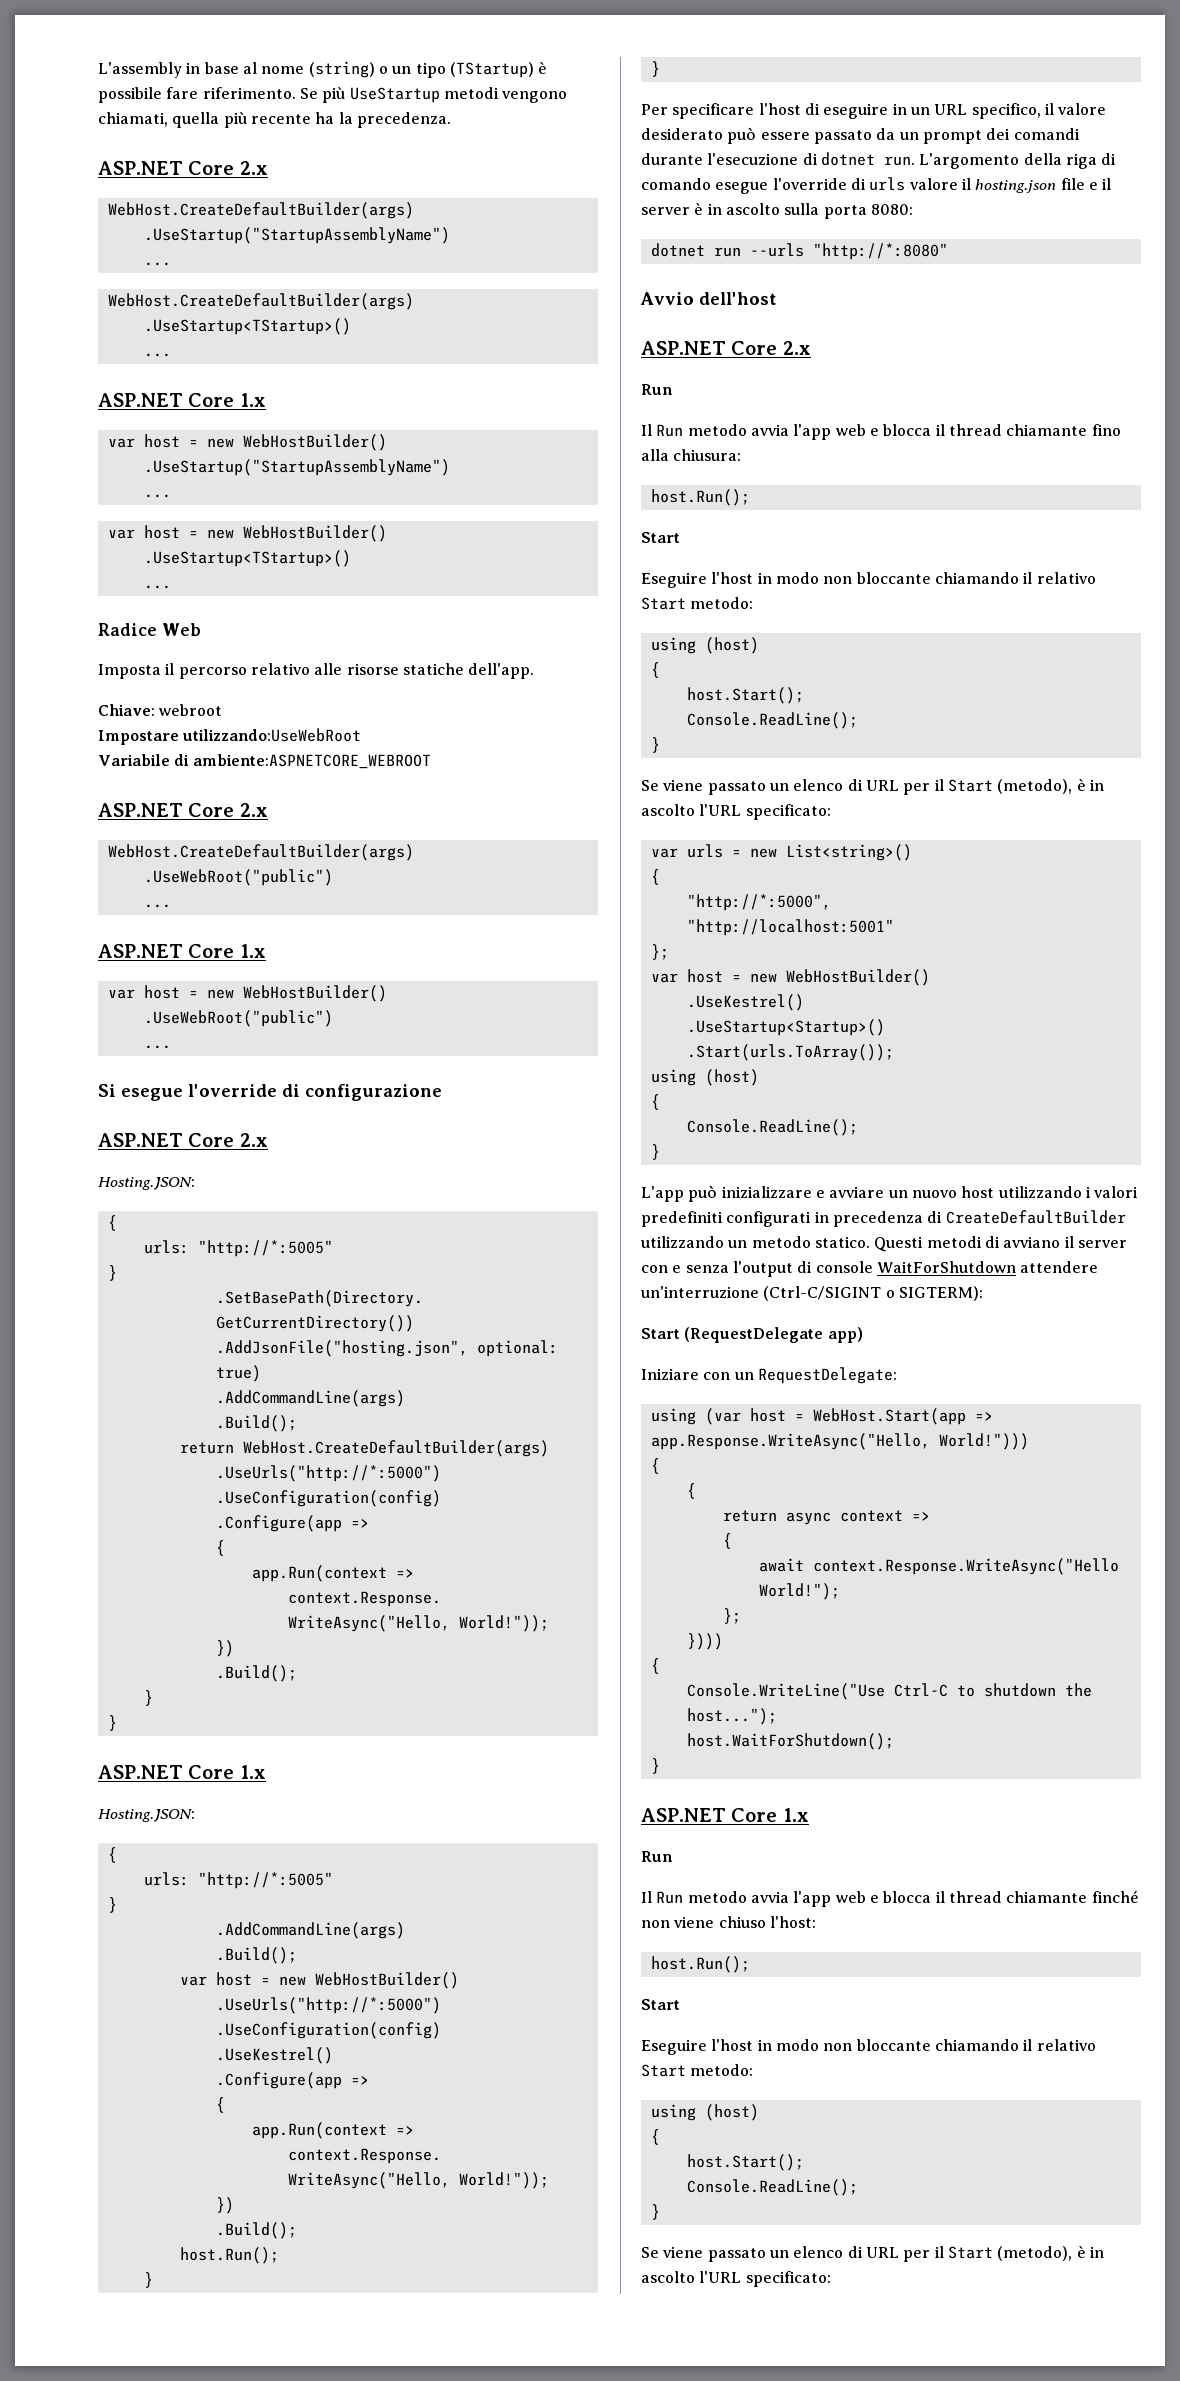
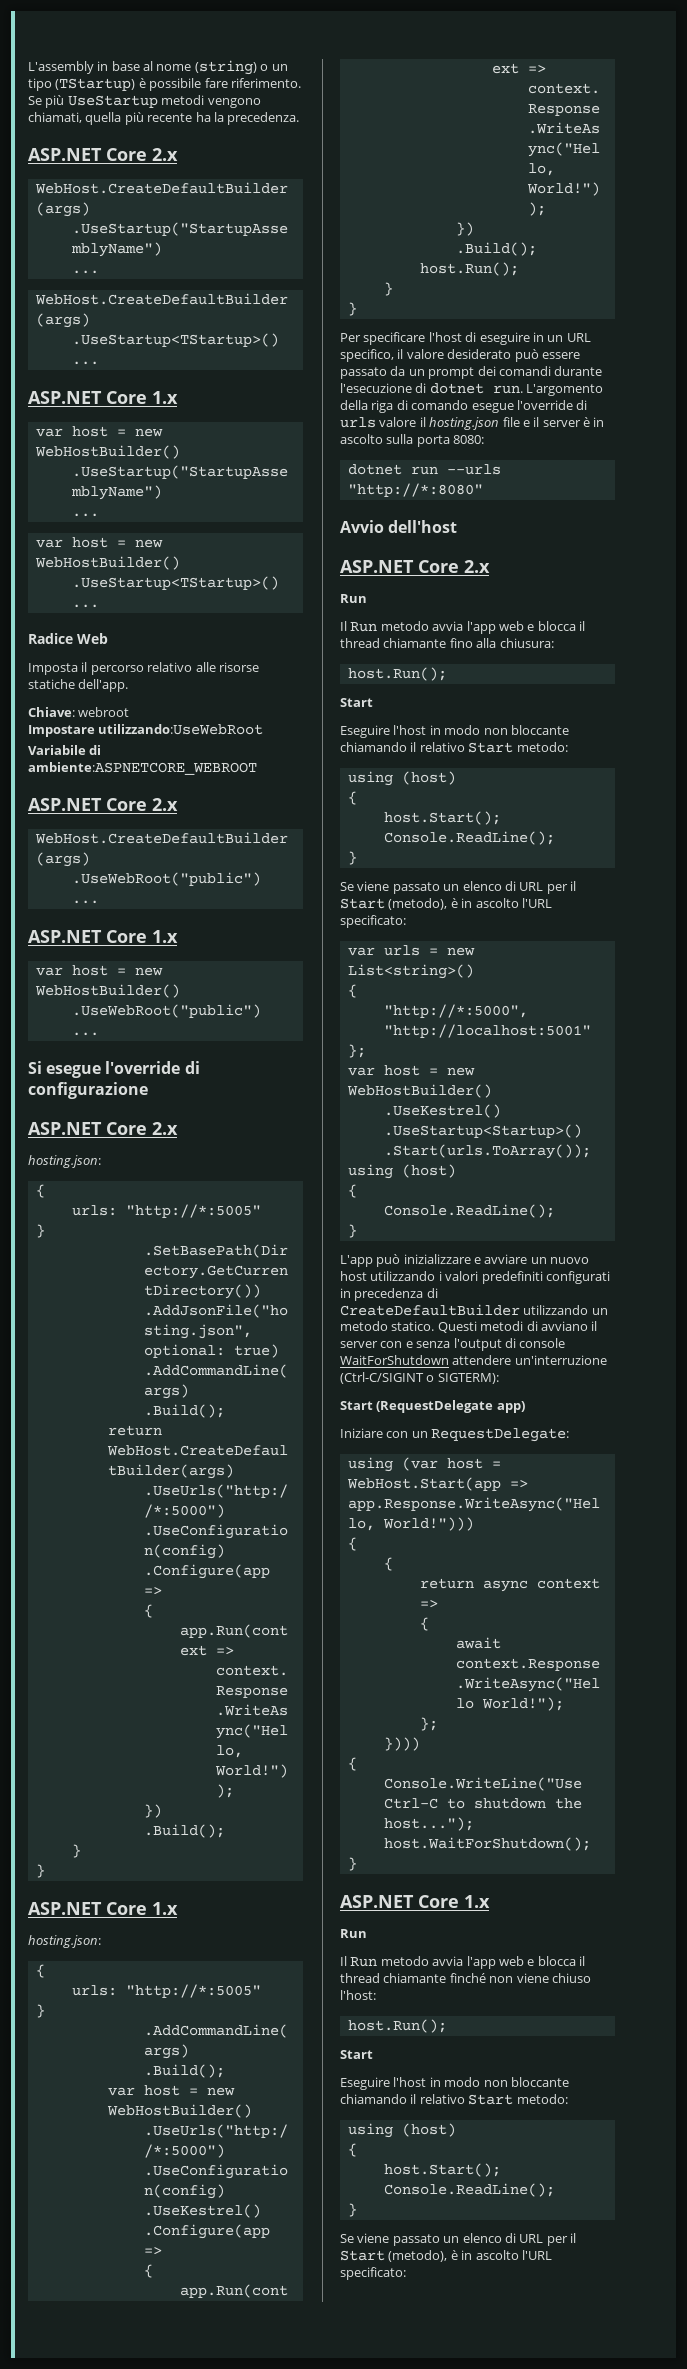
[98,1177,195,1190] Hosting.JSON: -> [28,1155,101,1168] hosting.json:
[98,1809,195,1822] Hosting.JSON: -> [28,1935,101,1948] hosting.json:

